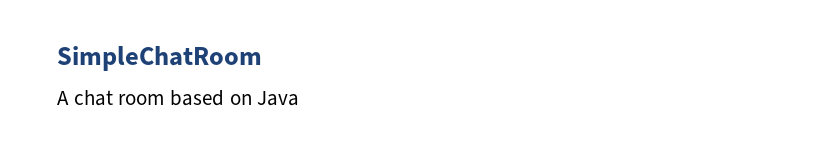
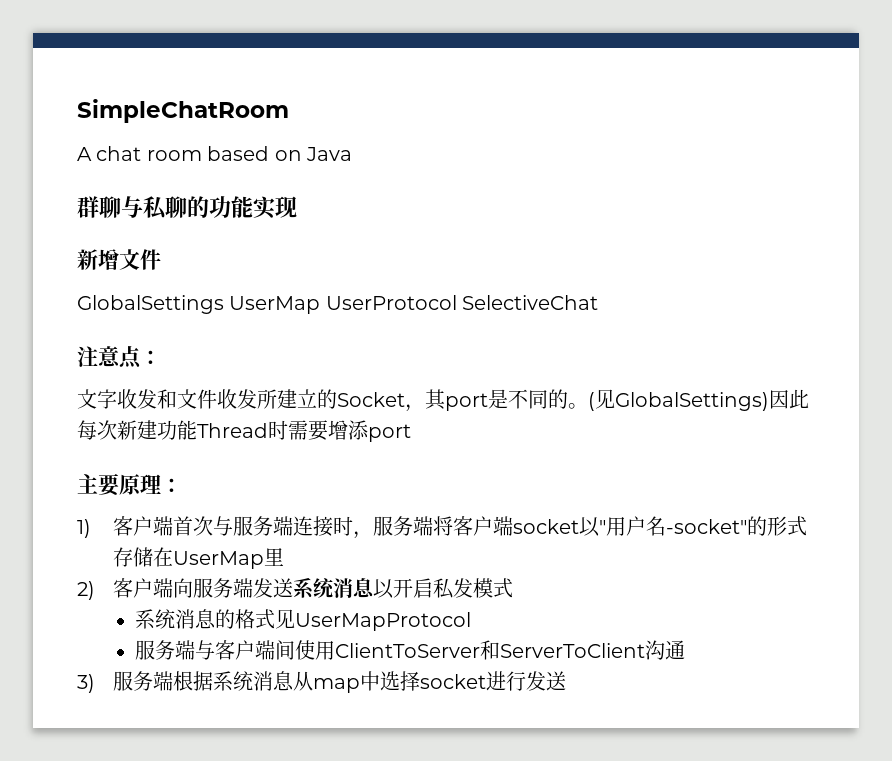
(300, 98) none -> [77,196,297,220] [77,249,161,270] [77,295,599,314] [77,346,161,369] [77,389,809,412] [77,420,411,442] [77,473,182,496] [77,516,808,539] [113,547,285,569] [77,577,514,600] [135,609,472,631] [135,640,686,660] [77,671,567,693] // 群聊与私聊的功能实现 // 新增文件 // GlobalSettings UserMap UserProtocol SelectiveChat // 注意点： // 文字收发和文件收发所建立的Socket，其port是不同的。(见GlobalSettings)因此每次新建功能Thread时需要增添port // 主要原理： // 1)客户端首次与服务端连接时，服务端将客户端socket以"用户名-socket"的形式存储在UserMap里 // 2)客户端向服务端发送系统消息以开启私发模式 // 系统消息的格式见UserMapProtocol // 服务端与客户端间使用ClientToServer和ServerToClient沟通 // 3)服务端根据系统消息从map中选择socket进行发送

